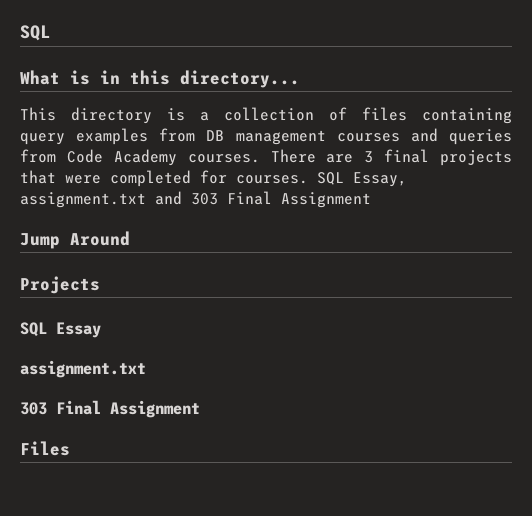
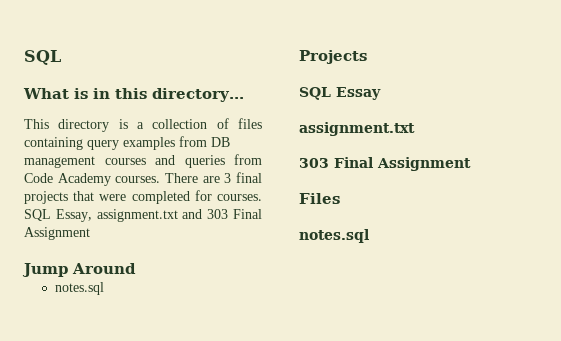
(130, 238) none -> [54,282,104,295] // notes.sql
(70, 448) none -> [299,229,369,243] // notes.sql

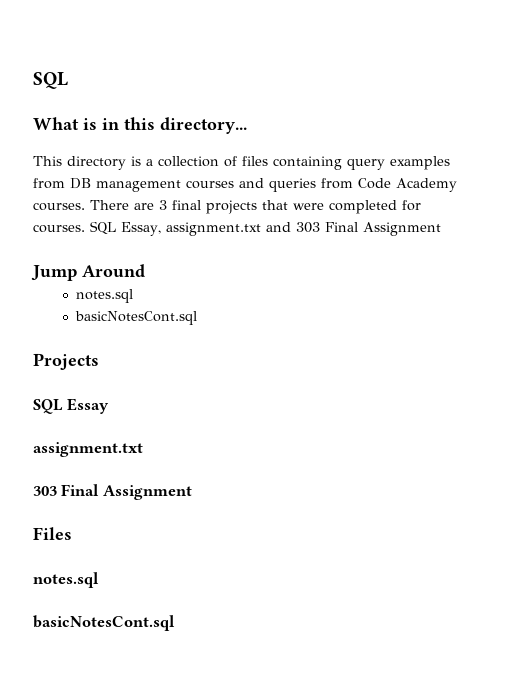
(104, 288) none -> [75,311,198,325] // basicNotesCont.sql
(369, 236) none -> [33,615,175,631] // basicNotesCont.sql

